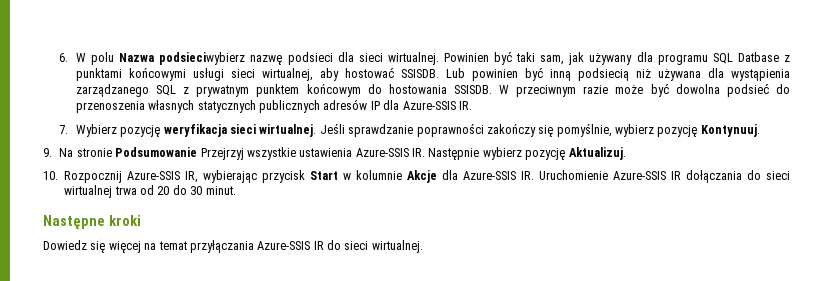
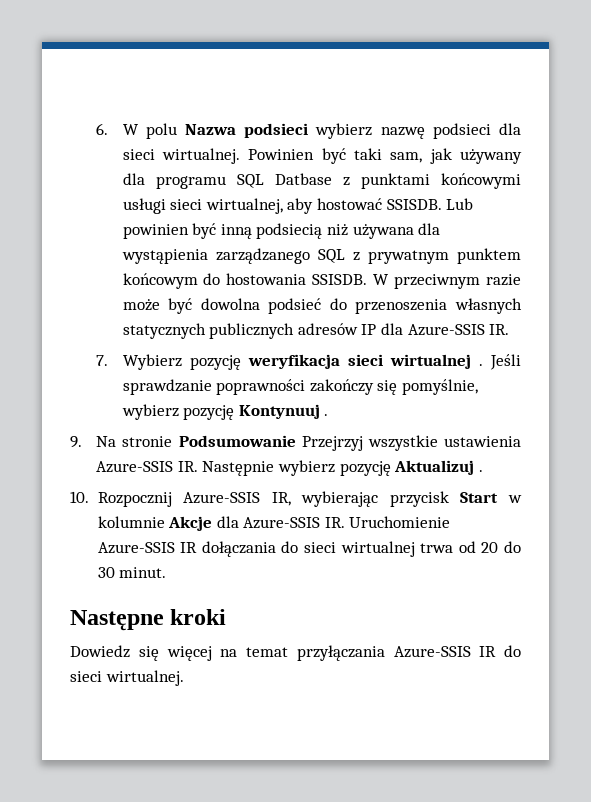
[159,52,246,65] podsieciwybierz -> [244,123,373,139] podsieci wybierz
[259,124,317,137] wirtualnej. -> [389,354,483,369] wirtualnej .
[700,124,760,137] Kontynuuj. -> [238,404,329,419] Kontynuuj .
[568,147,626,160] Aktualizuj. -> [394,460,483,475] Aktualizuj .

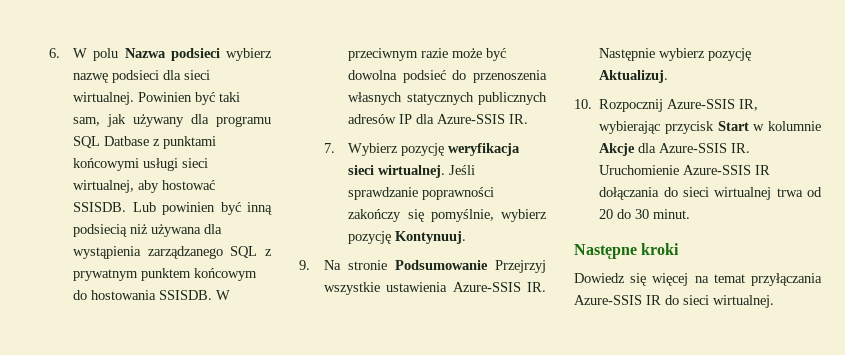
[389,354,483,369] wirtualnej . -> [378,165,446,178] wirtualnej.
[238,404,329,419] Kontynuuj . -> [395,231,467,244] Kontynuuj.
[394,460,483,475] Aktualizuj . -> [598,70,668,83] Aktualizuj.

